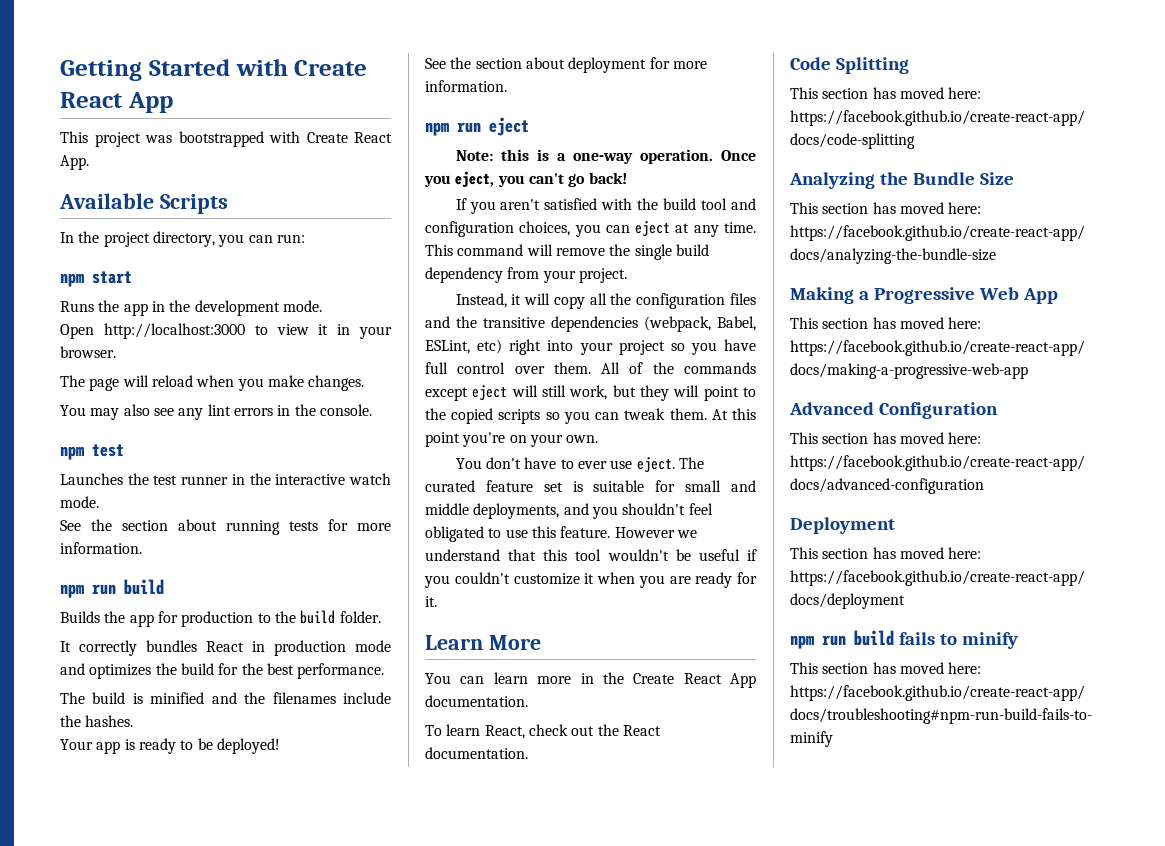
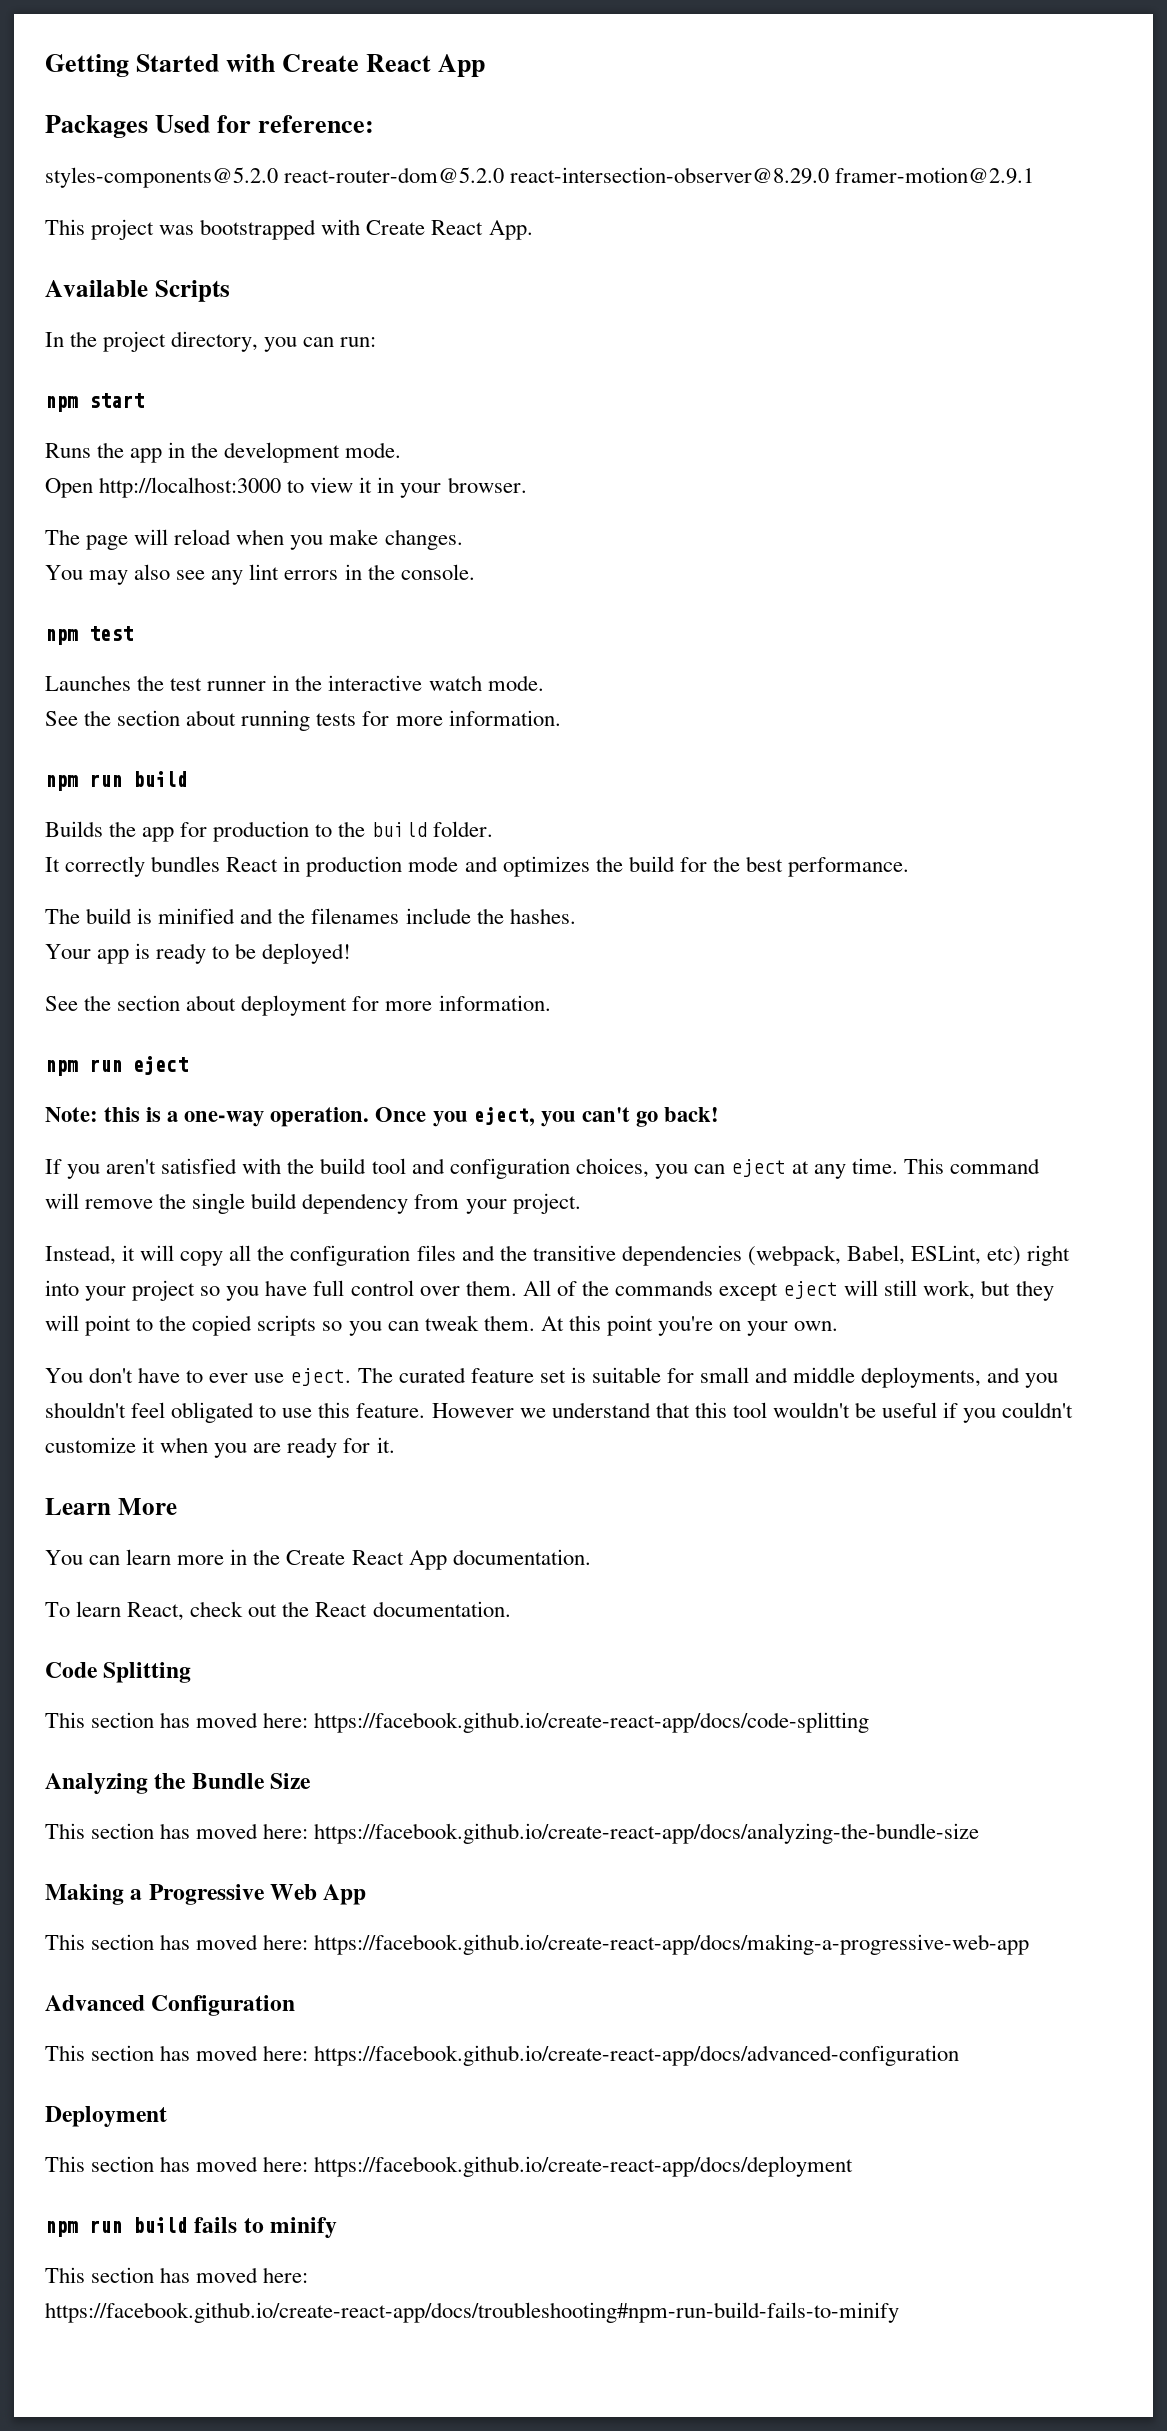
(173, 102) none -> [45,115,375,138] [45,167,1035,188] // Packages Used for reference: // styles-components@5.2.0 react-router-dom@5.2.0 react-intersection-observer@8.29.0 framer-motion@2.9.1

